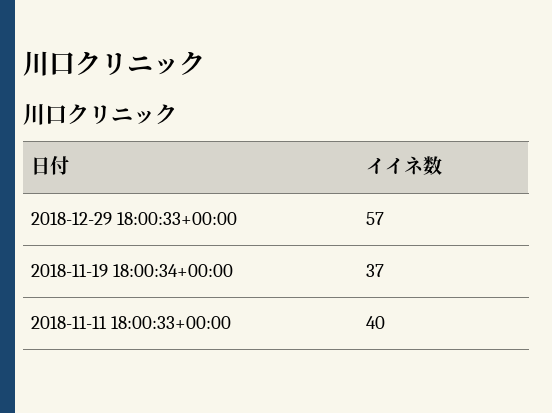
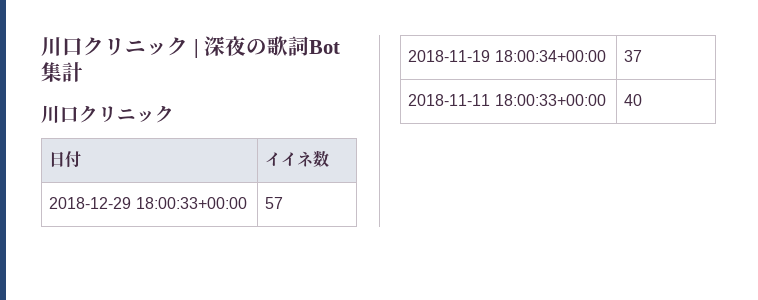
[23,51,205,76] 川口クリニック -> [41,36,341,58] [41,62,83,82] 川口クリニック | 深夜の歌詞Bot集計

